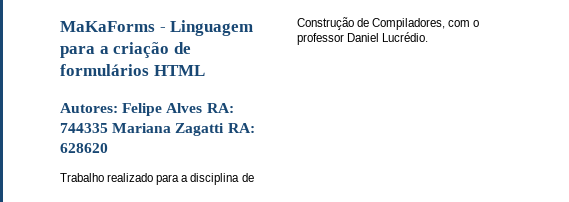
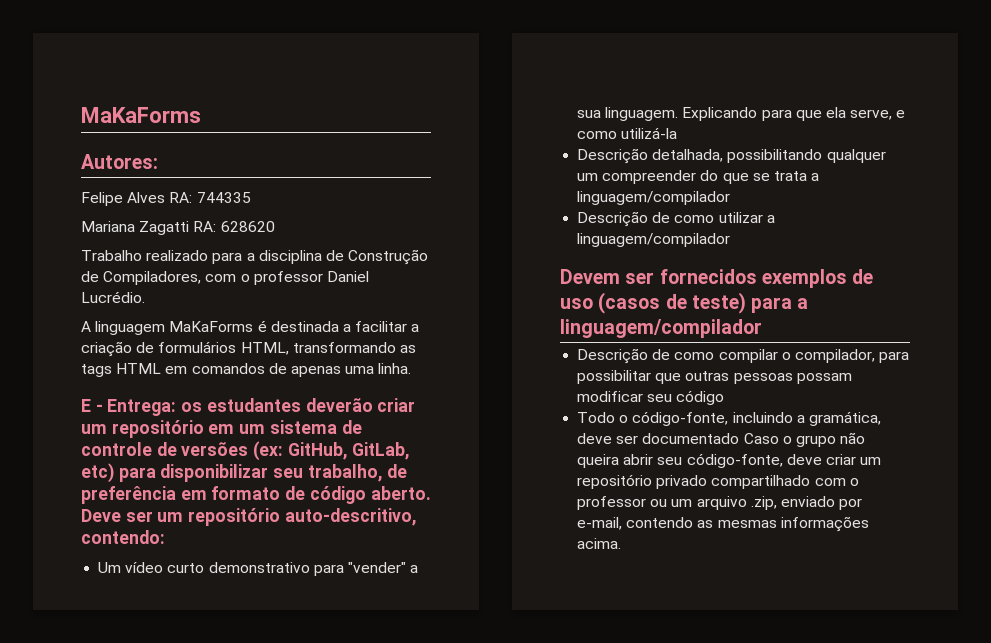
[60,20,254,36] [60,42,191,58] [60,64,205,76] MaKaForms - Linguagem para a criação de formulários HTML -> [81,107,201,123] MaKaForms
(118, 108) none -> (158, 161) //
(108, 128) none -> (251, 197) //
(429, 37) none -> [81,320,420,335] [81,341,416,357] [81,363,412,377] [81,398,416,416] [81,420,362,438] [81,441,409,461] [81,463,407,483] [81,486,431,504] [81,508,416,526] [81,530,165,544] [98,562,419,576] [577,107,906,121] [577,127,678,139] [577,148,886,164] [577,170,820,184] [577,191,731,205] [577,211,775,227] [577,233,731,247] [560,269,874,288] [560,292,809,314] [560,319,762,338] [577,348,910,364] [577,370,852,384] [577,390,725,405] [577,411,881,426] [577,432,866,447] [577,453,882,468] [577,474,859,489] [577,496,863,510] [577,516,869,532] [577,538,622,549] // A linguagem MaKaForms é destinada a facilitar a criação de formulários HTML, transformando as tags HTML em comandos de apenas uma linha. // E - Entrega: os estudantes deverão criar um repositório em um sistema de controle de versões (ex: GitHub, GitLab, etc) para disponibilizar seu trabalho, de preferência em formato de código aberto. Deve ser um repositório auto-descritivo, contendo: // Um vídeo curto demonstrativo para "vender" a sua linguagem. Explicando para que ela serve, e como utilizá-la // Descrição detalhada, possibilitando qualquer um compreender do que se trata a linguagem/compilador // Descrição de como utilizar a linguagem/compilador // Devem ser fornecidos exemplos de uso (casos de teste) para a linguagem/compilador // Descrição de como compilar o compilador, para possibilitar que outras pessoas possam modificar seu código // Todo o código-fonte, incluindo a gramática, deve ser documentado Caso o grupo não queira abrir seu código-fonte, deve criar um repositório privado compartilhado com o professor ou um arquivo .zip, enviado por e-mail, contendo as mesmas informações acima.

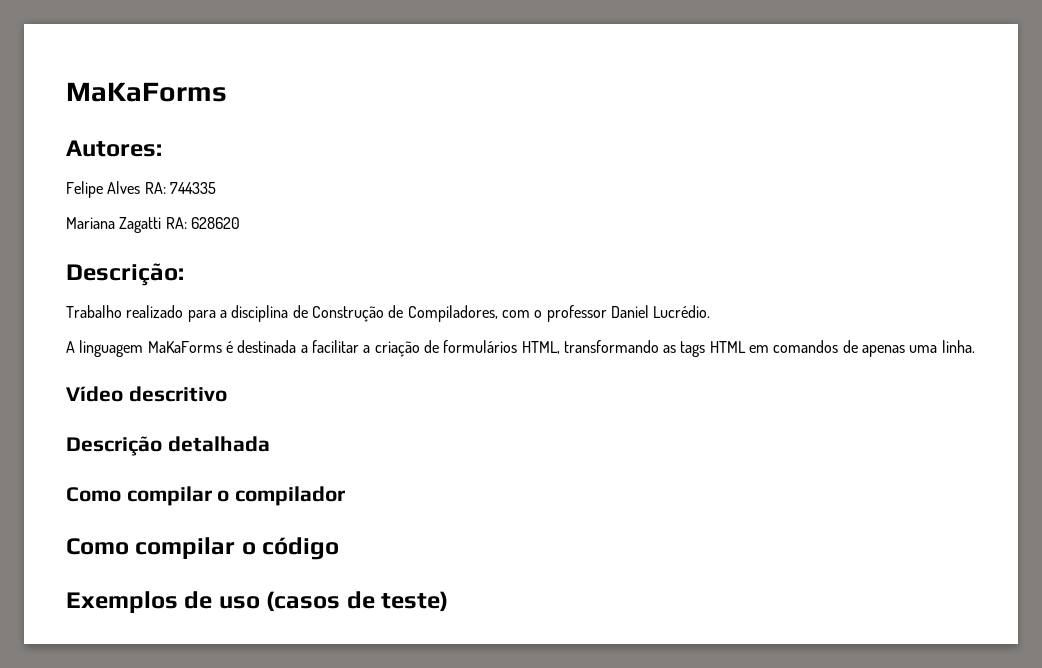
(275, 226) none -> [66,263,184,286] // Descrição:
[81,398,416,416] [81,420,362,438] [81,441,409,461] [81,463,407,483] [81,486,431,504] [81,508,416,526] [81,530,165,544] [98,562,419,576] [577,107,906,121] [577,127,678,139] [577,148,886,164] [577,170,820,184] [577,191,731,205] [577,211,775,227] [577,233,731,247] [560,269,847,288] E - Entrega: os estudantes deverão criar um repositório em um sistema de controle de versões (ex: GitHub, GitLab, etc) para disponibilizar seu trabalho, de preferência em formato de código aberto. Deve ser um repositório auto-descritivo, contendo: // Um vídeo curto demonstrativo para "vender" a sua linguagem. Explicando para que ela serve, e como utilizá-la // Descrição detalhada, possibilitando qualquer um compreender do que se trata a linguagem/compilador // Descrição de como utilizar a linguagem/compilador // Devem ser fornecidos exemplos -> [66,386,227,402] [66,436,270,456] [66,486,346,506] [66,537,340,560] [66,591,178,613] Vídeo descritivo // Descrição detalhada // Como compilar o compilador // Como compilar o código // Exemplos
[751,297,809,313] [560,319,762,338] [577,348,910,364] [577,370,852,384] [577,390,725,405] [577,411,881,426] [577,432,866,447] [577,453,882,468] [577,474,859,489] [577,496,863,510] [577,516,869,532] [577,538,622,549] para a linguagem/compilador // Descrição de como compilar o compilador, para possibilitar que outras pessoas possam modificar seu código // Todo o código-fonte, incluindo a gramática, deve ser documentado Caso o grupo não queira abrir seu código-fonte, deve criar um repositório privado compartilhado com o professor ou um arquivo .zip, enviado por e-mail, contendo as mesmas informações acima. -> (449, 601) none

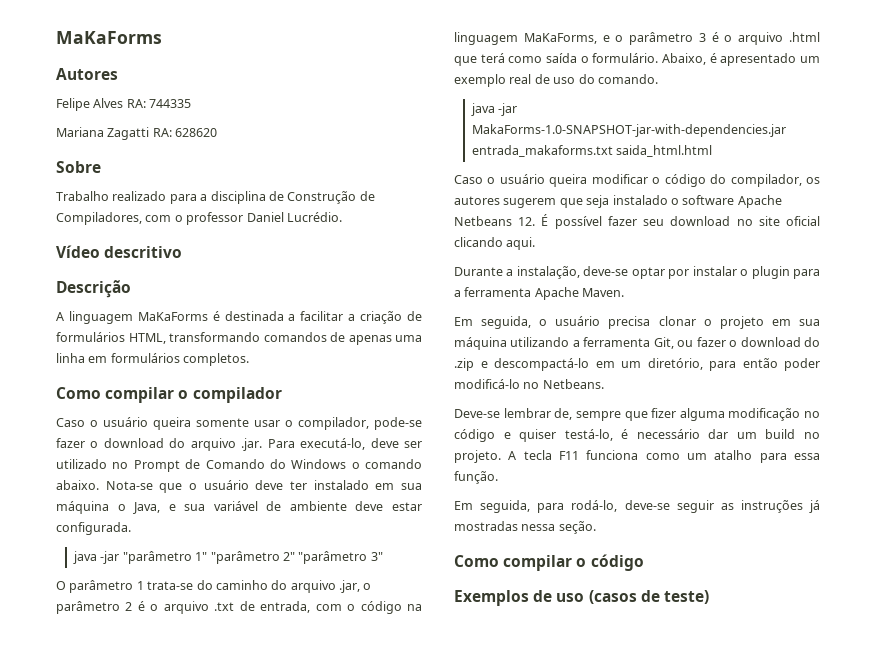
[66,140,162,157] Autores: -> [56,68,118,80] Autores
[66,263,184,286] Descrição: -> [56,161,101,173] Sobre
(711, 311) none -> [56,245,183,258] [56,280,131,298] // Vídeo descritivo // Descrição
[663,340,975,357] [66,386,227,402] [66,436,270,456] [66,486,346,506] as tags HTML em comandos de apenas uma linha. // Vídeo descritivo // Descrição detalhada // Como compilar o compilador -> [263,332,422,345] [56,353,250,366] [56,387,282,403] [56,417,422,430] [56,438,423,451] [56,459,422,472] [56,480,422,493] [56,501,422,514] [56,522,131,535] [73,551,383,564] [56,580,372,593] [56,601,422,614] [454,32,820,45] [454,53,820,66] [454,74,658,87] [471,103,518,116] [472,124,787,137] [472,145,713,157] [454,174,820,187] [454,195,782,208] [454,214,820,229] [454,237,536,250] [454,266,821,279] [454,287,625,300] [454,316,820,329] [454,337,821,350] [454,358,820,371] [454,379,604,389] [454,408,820,421] [454,429,820,442] [454,450,820,463] [454,471,498,484] [454,500,820,513] [454,521,596,534] comandos de apenas uma linha em formulários completos. // Como compilar o compilador // Caso o usuário queira somente usar o compilador, pode-se fazer o download do arquivo .jar. Para executá-lo, deve ser utilizado no Prompt de Comando do Windows o comando abaixo. Nota-se que o usuário deve ter instalado em sua máquina o Java, e sua variável de ambiente deve estar configurada. // java -jar "parâmetro 1" "parâmetro 2" "parâmetro 3" // O parâmetro 1 trata-se do caminho do arquivo .jar, o parâmetro 2 é o arquivo .txt de entrada, com o código na linguagem MaKaForms, e o parâmetro 3 é o arquivo .html que terá como saída o formulário. Abaixo, é apresentado um exemplo real de uso do comando. // java -jar MakaForms-1.0-SNAPSHOT-jar-with-dependencies.jar entrada_makaforms.txt saida_html.html // Caso o usuário queira modificar o código do compilador, os autores sugerem que seja instalado o software Apache Netbeans 12. É possível fazer seu download no site oficial clicando aqui. // Durante a instalação, deve-se optar por instalar o plugin para a ferramenta Apache Maven. // Em seguida, o usuário precisa clonar o projeto em sua máquina utilizando a ferramenta Git, ou fazer o download do .zip e descompactá-lo em um diretório, para então poder modificá-lo no Netbeans. // Deve-se lembrar de, sempre que fizer alguma modificação no código e quiser testá-lo, é necessário dar um build no projeto. A tecla F11 funciona como um atalho para essa função. // Em seguida, para rodá-lo, deve-se seguir as instruções já mostradas nessa seção.

